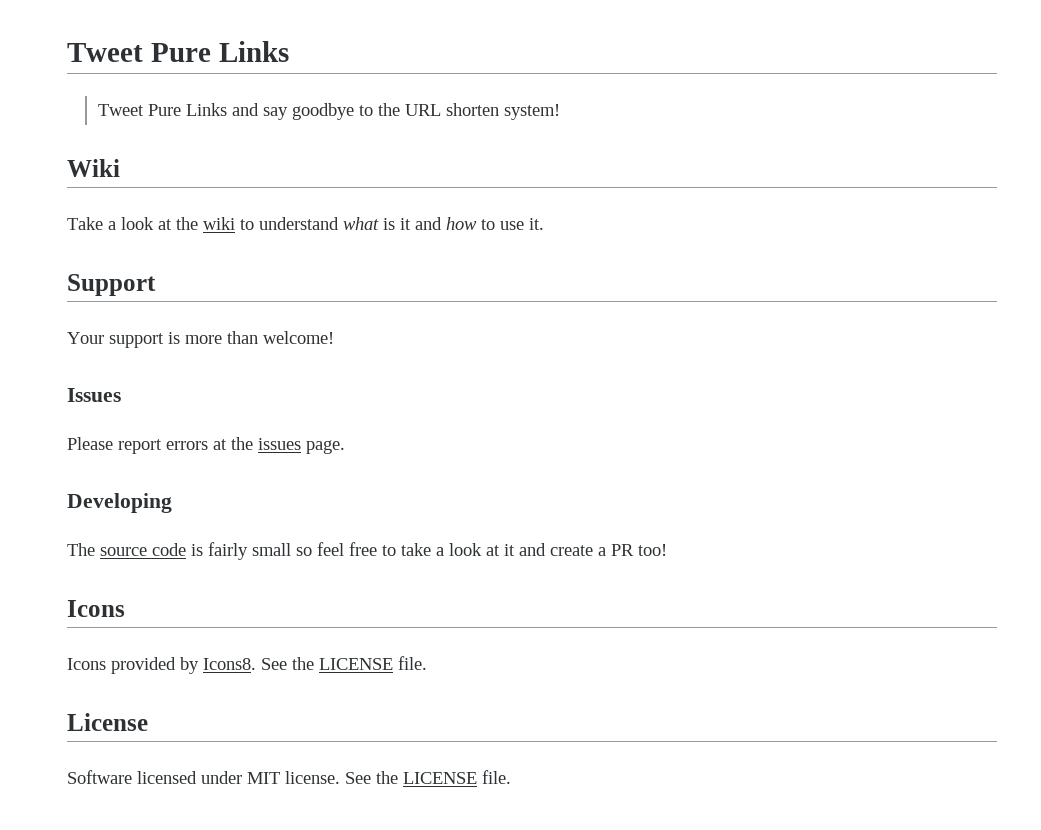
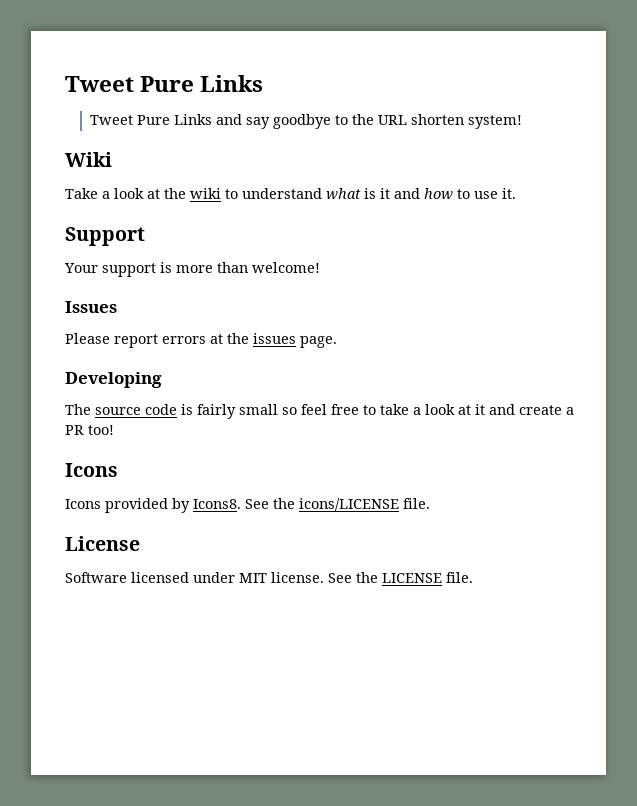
[319,658,393,670] LICENSE -> [299,498,399,511] icons/LICENSE

